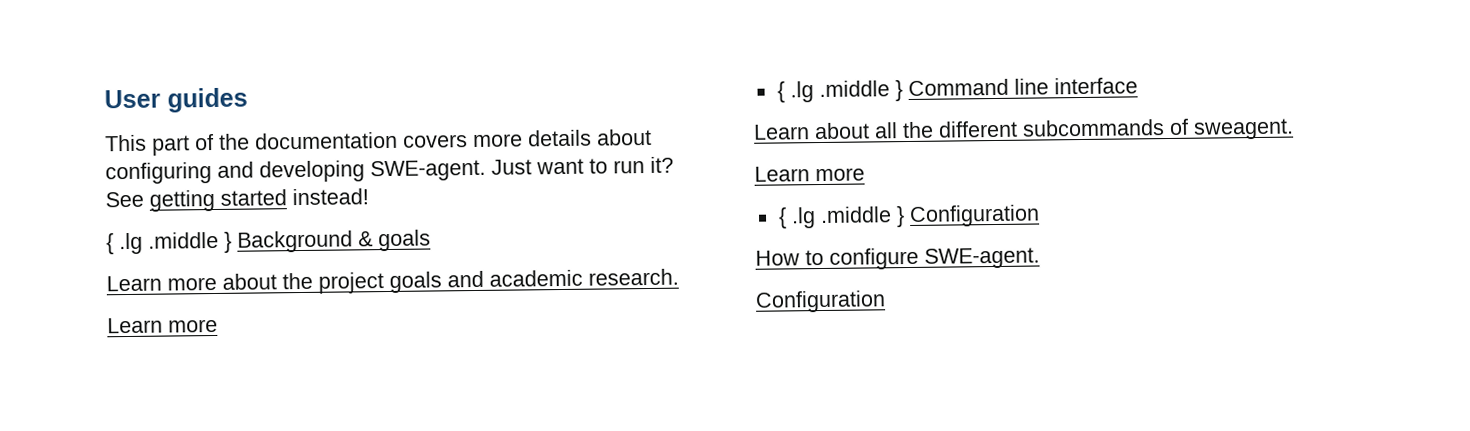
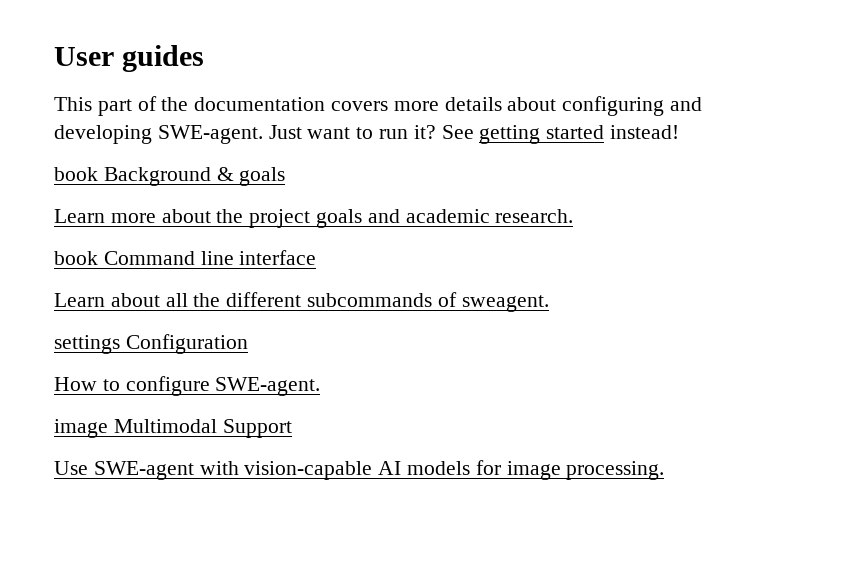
[106,231,232,255] { .lg .middle } -> [54,167,98,181] book
[107,317,218,334] [776,80,903,103] Learn more // { .lg .middle } -> [54,251,98,265] book
[754,166,865,182] [777,206,905,229] Learn more // { .lg .middle } -> [54,335,120,354] settings
[755,290,886,313] Configuration -> [54,419,292,438] [54,460,665,480] image Multimodal Support // Use SWE-agent with vision-capable AI models for image processing.

